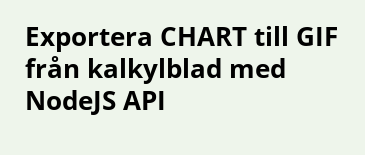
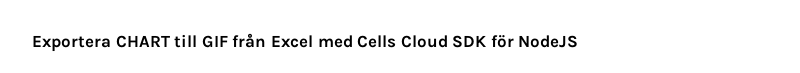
[86,58,286,84] [25,90,166,115] kalkylblad med NodeJS API -> [270,35,579,48] Excel med Cells Cloud SDK för NodeJS

